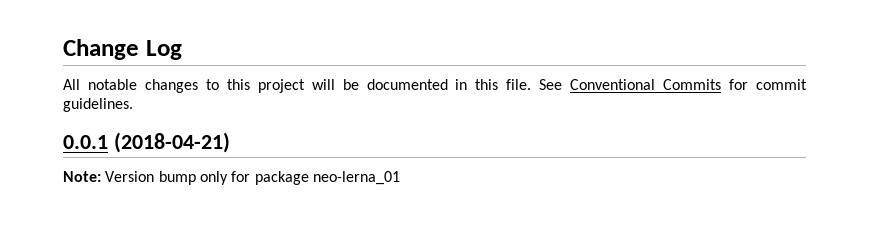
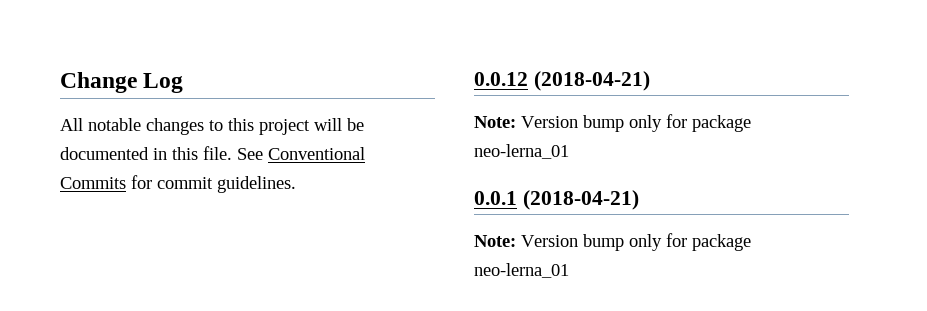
(133, 105) none -> [474,71,650,91] [474,114,751,132] [474,144,569,159] // 0.0.12 (2018-04-21) // Note: Version bump only for package neo-lerna_01

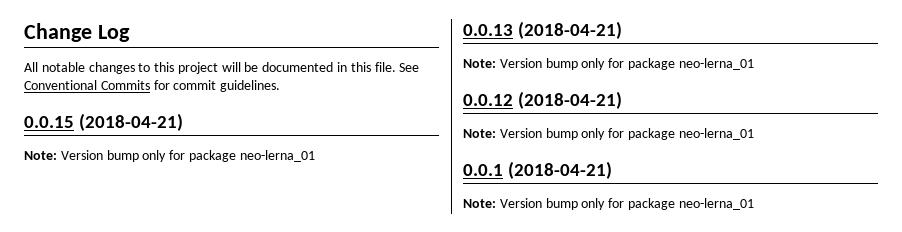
(296, 184) none -> [24,113,184,131] [24,150,315,162] [463,21,623,39] [463,58,754,70] // 0.0.15 (2018-04-21) // Note: Version bump only for package neo-lerna_01 // 0.0.13 (2018-04-21) // Note: Version bump only for package neo-lerna_01

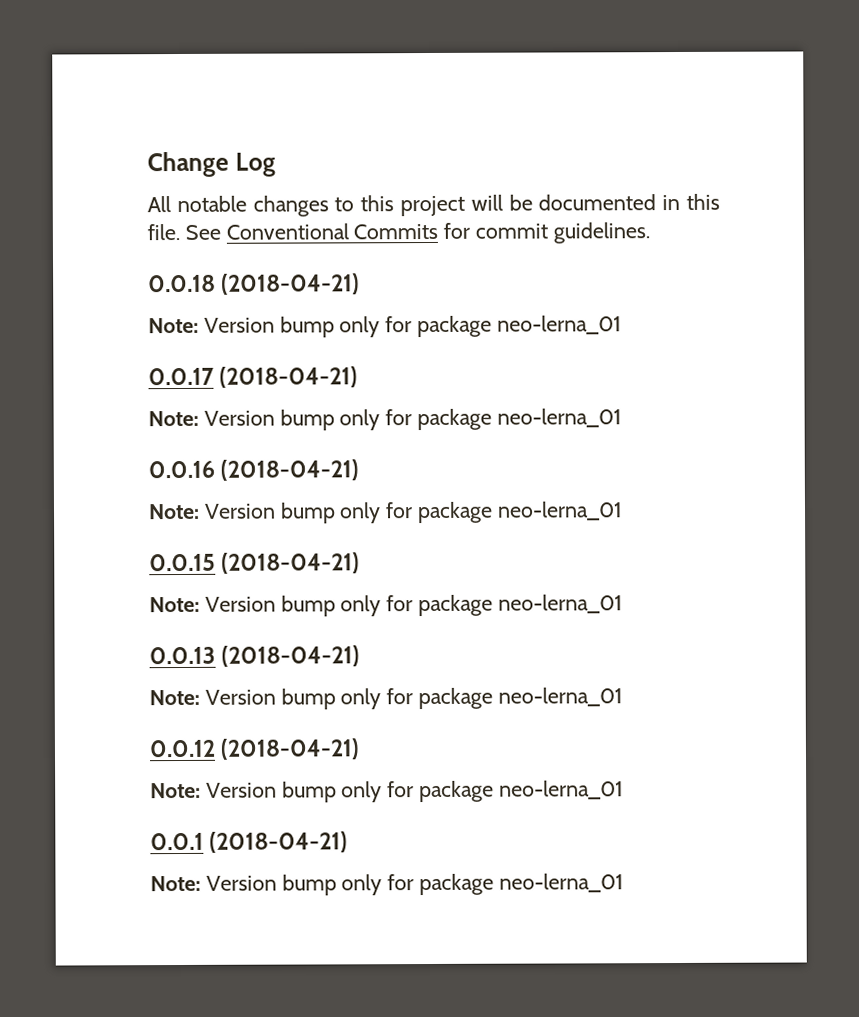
(281, 86) none -> [148,273,361,295] [148,315,622,338] [148,366,359,388] [148,408,622,431] [148,459,360,481] [148,501,623,524] // 0.0.18 (2018-04-21) // Note: Version bump only for package neo-lerna_01 // 0.0.17 (2018-04-21) // Note: Version bump only for package neo-lerna_01 // 0.0.16 (2018-04-21) // Note: Version bump only for package neo-lerna_01

